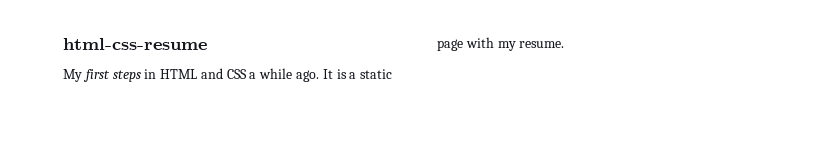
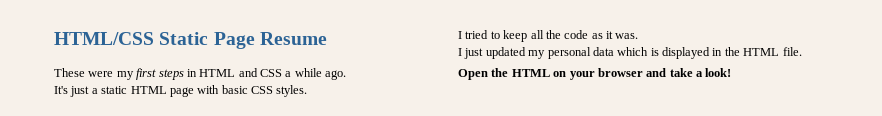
[63,38,207,50] [63,69,82,82] html-css-resume // My -> [54,32,327,49] [54,68,134,80] HTML/CSS Static Page Resume // These were my
[322,69,347,79] It is -> [54,86,90,97] // It's just
(393, 74) none -> [130,86,167,94] HTML
[497,41,565,51] my resume. -> [221,85,308,97] [458,30,639,42] [458,47,802,59] [458,68,732,80] basic CSS styles. // I tried to keep all the code as it was. // I just updated my personal data which is displayed in the HTML file. // Open the HTML on your browser and take a look!

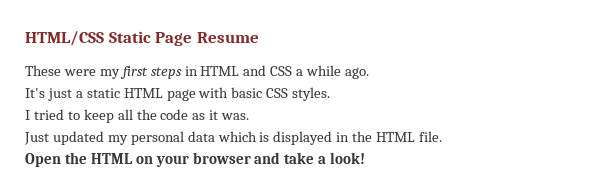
[458,48,484,59] I just -> [24,132,49,145] Just

